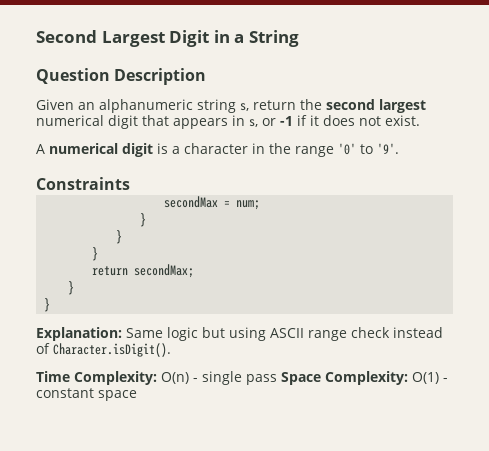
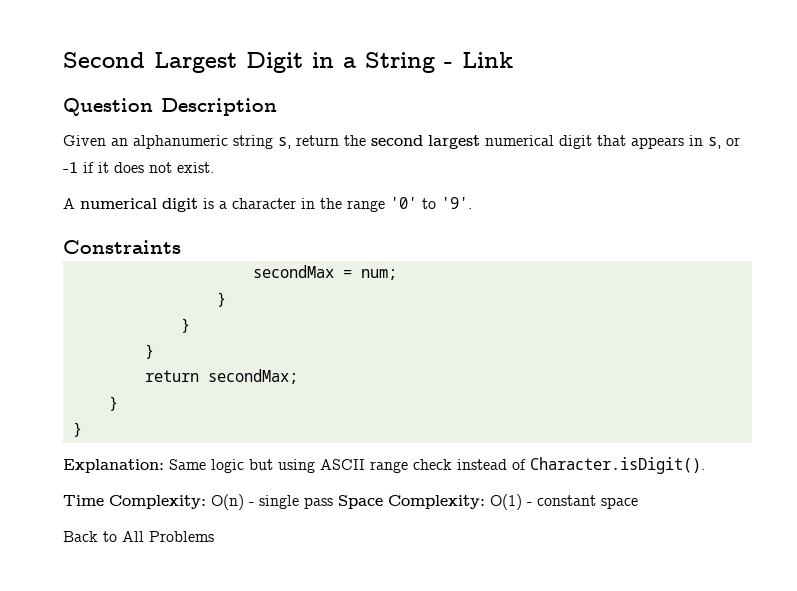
(299, 38) none -> [444,52,513,68] - Link
(137, 395) none -> [63,531,214,542] // Back to All Problems

